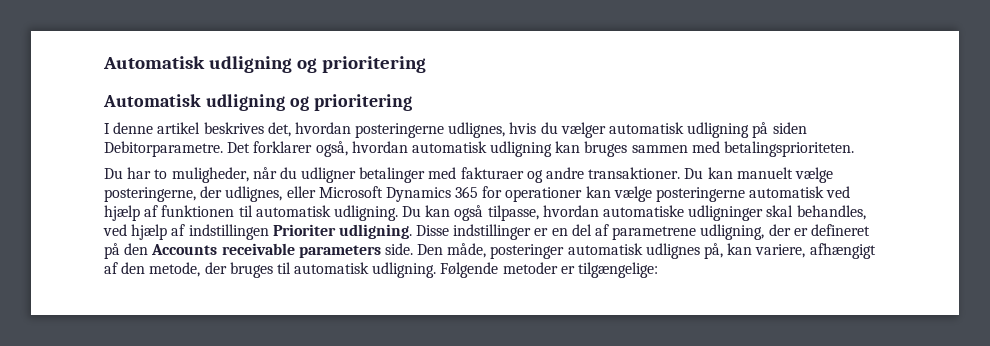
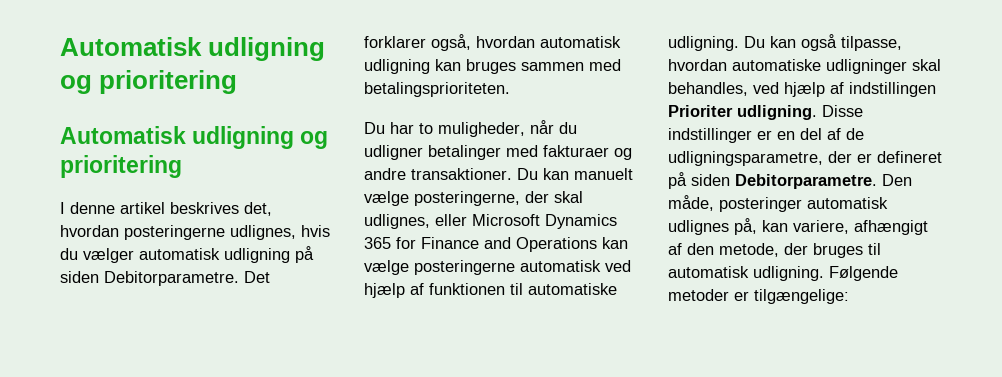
(223, 192) none -> [554,191,583,203] skal
[505,187,583,202] operationer -> [421,237,597,252] Finance and Operations
[255,205,331,217] automatisk -> [528,283,617,295] automatiske
[612,224,765,240] parametrene udligning, -> [846,128,864,140] [668,151,823,166] de udligningsparametre,
[124,243,413,258] den Accounts receivable parameters side. -> [691,174,877,189] siden Debitorparametre.

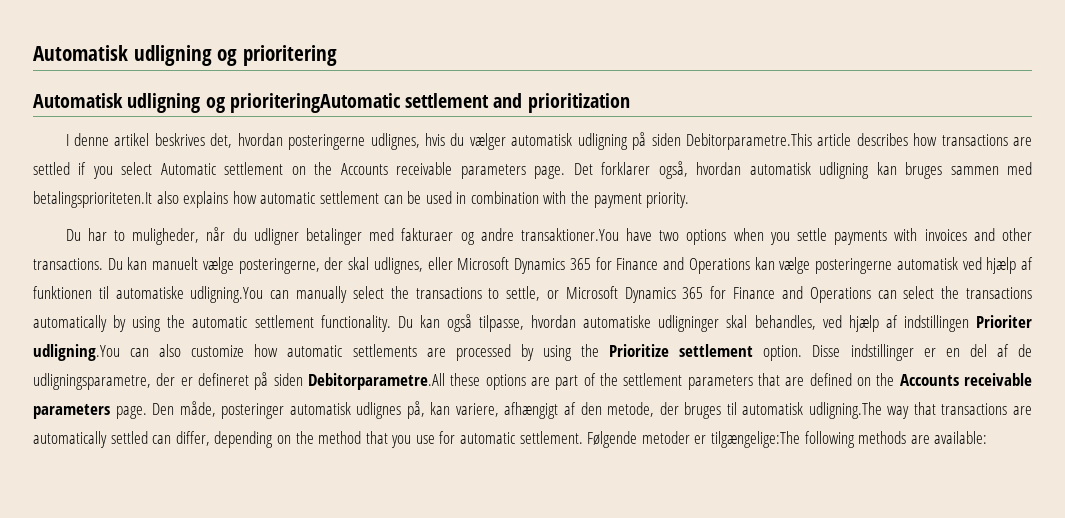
[60,155,182,178] prioritering -> [229,93,630,113] prioriteringAutomatic settlement and prioritization
[104,271,239,286] Debitorparametre. -> [685,133,1033,150] [33,162,566,179] Debitorparametre.This article describes how transactions are settled if you select Automatic settlement on the Accounts receivable parameters page.
[364,82,510,97] betalingsprioriteten. -> [33,191,690,208] betalingsprioriteten.It also explains how automatic settlement can be used in combination with the payment priority.
[411,168,512,180] transaktioner. -> [520,228,1032,245] [33,258,103,270] transaktioner.You have two options when you settle payments with invoices and other transactions.
[668,36,739,51] udligning. -> [190,286,1032,303] [33,315,391,332] udligning.You can manually select the transactions to settle, or Microsoft Dynamics 365 for Finance and Operations can select the transactions automatically by using the automatic settlement functionality.
[737,105,817,120] udligning. -> [33,344,803,361] udligning.You can also customize how automatic settlements are processed by using the Prioritize settlement option.
[735,174,877,189] Debitorparametre. -> [308,373,1033,390] [33,404,147,419] Debitorparametre.All these options are part of the settlement parameters that are defined on the Accounts receivable parameters page.
[753,266,898,281] [668,289,849,304] udligning. Følgende metoder er tilgængelige: -> [808,402,1032,419] [33,431,988,448] udligning.The way that transactions are automatically settled can differ, depending on the method that you use for automatic settlement. Følgende metoder er tilgængelige:The following methods are available:

